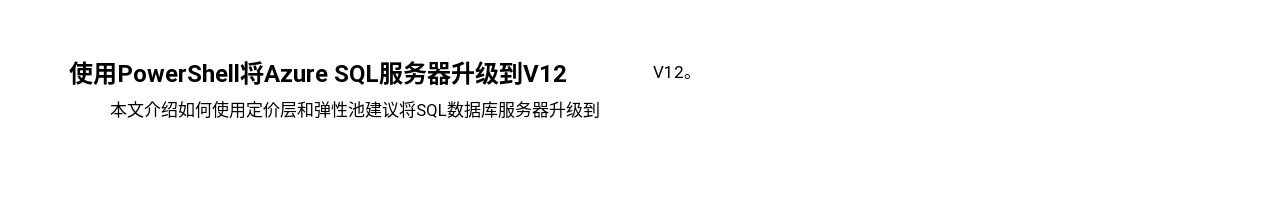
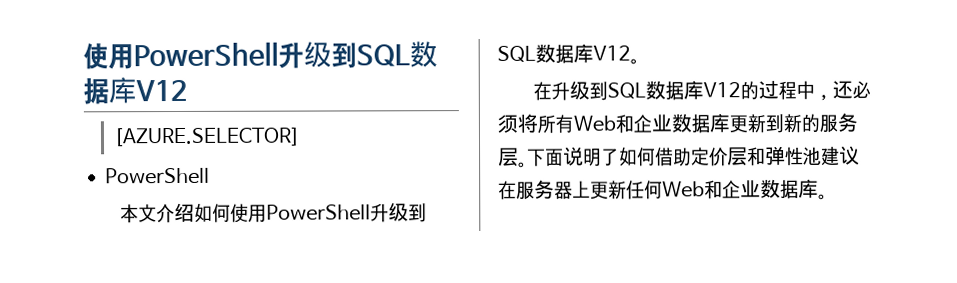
[69,61,568,85] 使用PowerShell将Azure SQL服务器升级到V12 -> [83,41,438,70] [83,77,187,105] [113,127,302,147] [105,167,211,185] 使用PowerShell升级到SQL数据库V12 // [AZURE.SELECTOR] // PowerShell
(246, 110) none -> [266,202,428,223] [497,43,640,65] [533,80,872,101] [497,112,858,134] [498,146,692,168] PowerShell升级到SQL数据库V12。 // 在升级到SQL数据库V12的过程中，还必须将所有Web和企业数据库更新到新的服务层。下面说明了如何借助
[398,101,600,119] [653,66,684,78] 将SQL数据库服务器升级到V12 -> [498,178,819,200] 在服务器上更新任何Web和企业数据库

